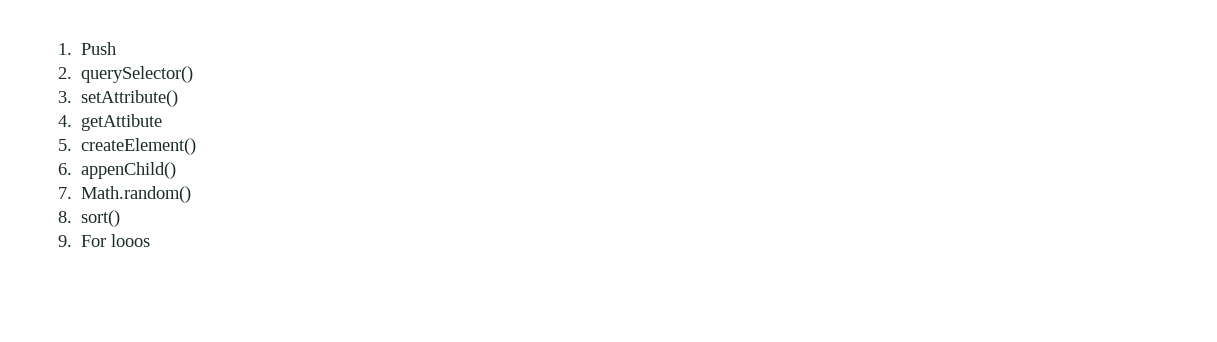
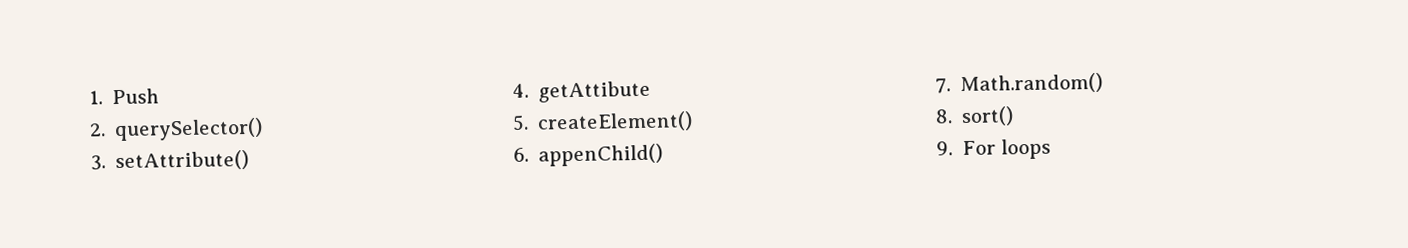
[111,234,151,247] looos -> [1000,138,1051,160] loops

